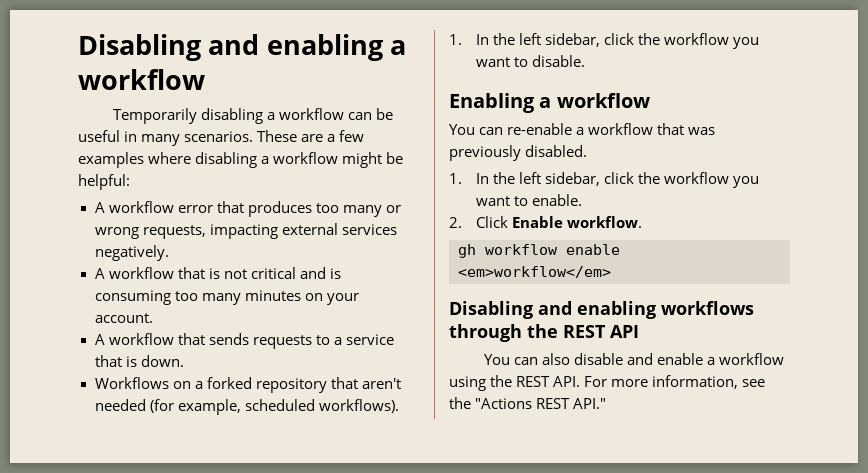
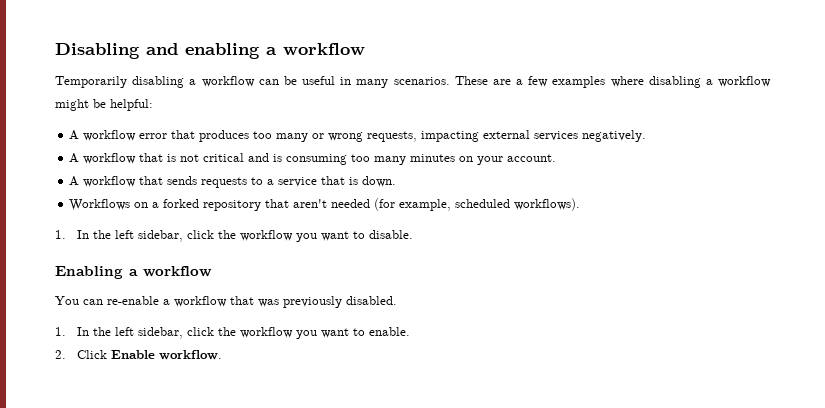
[458,244,620,258] [458,266,611,278] [449,301,754,319] [449,324,639,342] [483,353,785,365] [449,375,766,391] [449,397,607,409] // gh workflow enable <em>workflow</em> // Disabling and enabling workflows through the REST API // You can also disable and enable a workflow using the REST API. For more information, see the "Actions REST API." -> (223, 355) none

